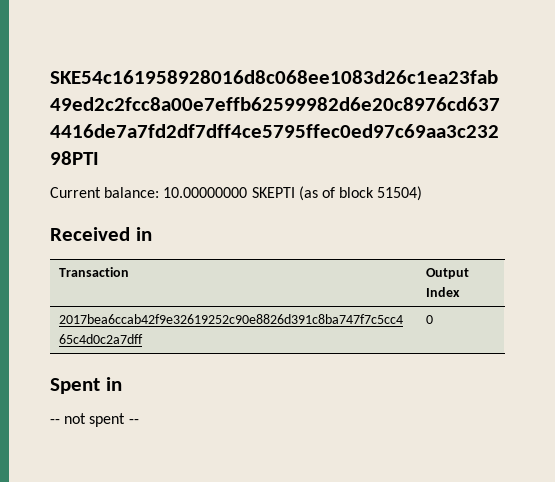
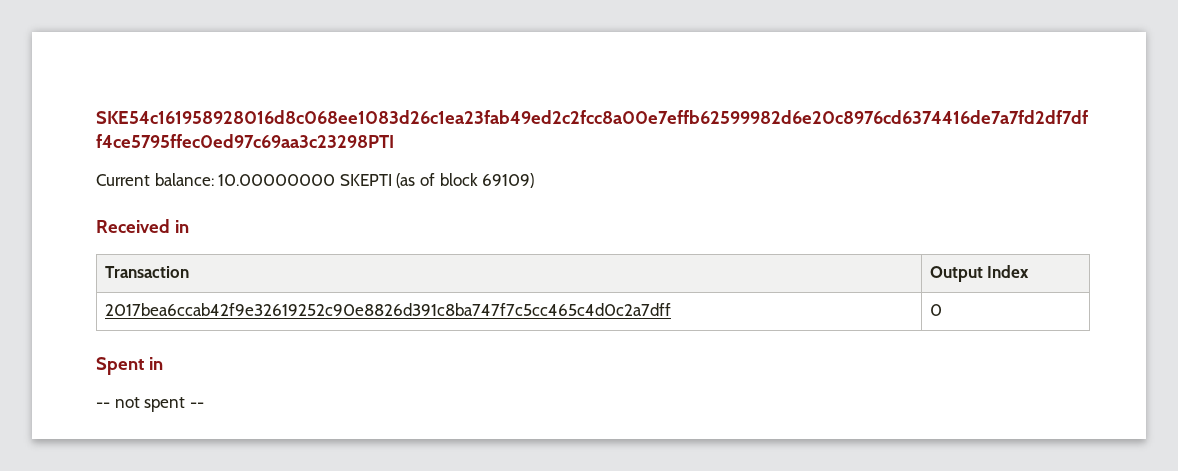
[377,186,423,201] 51504) -> [482,173,535,188] 69109)

